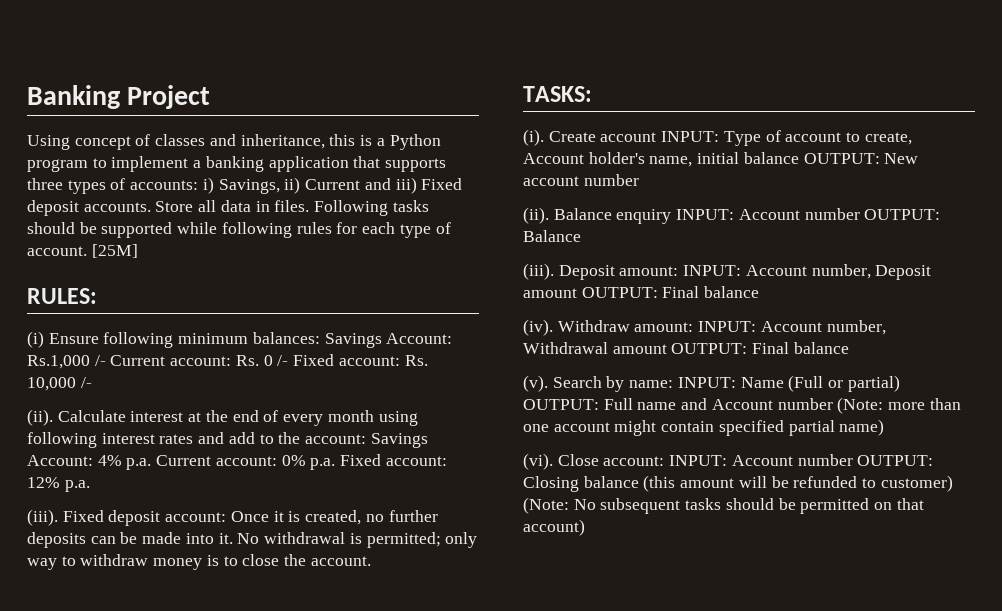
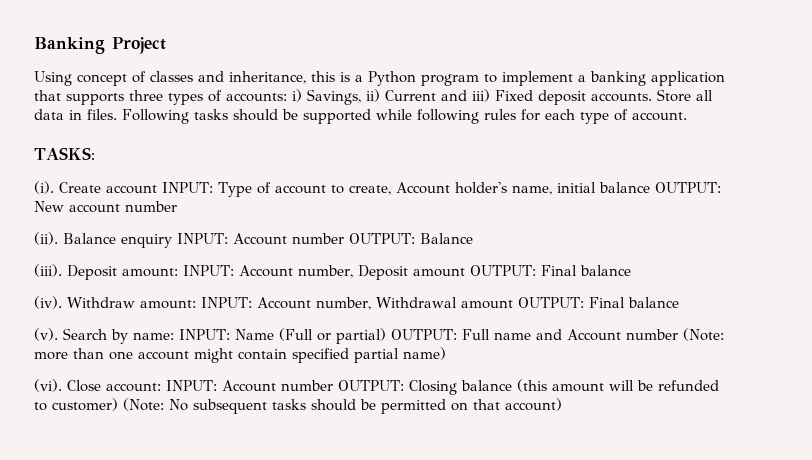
[91,244,138,258] [27,288,97,304] [27,331,453,348] [27,354,428,369] [27,377,92,391] [27,409,418,426] [27,432,428,448] [27,454,447,470] [27,477,90,492] [27,509,438,526] [27,532,478,548] [27,554,371,570] [25M] // RULES: // (i) Ensure following minimum balances: Savings Account: Rs.1,000 /- Current account: Rs. 0 /- Fixed account: Rs. 10,000 /- // (ii). Calculate interest at the end of every month using following interest rates and add to the account: Savings Account: 4% p.a. Current account: 0% p.a. Fixed account: 12% p.a. // (iii). Fixed deposit account: Once it is created, no further deposits can be made into it. No withdrawal is permitted; only way to withdraw money is to close the account. -> (687, 116) none

